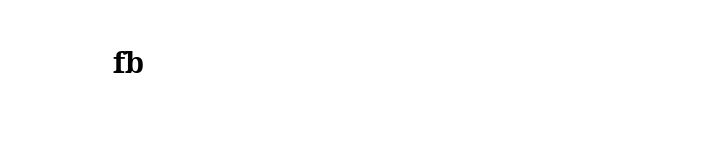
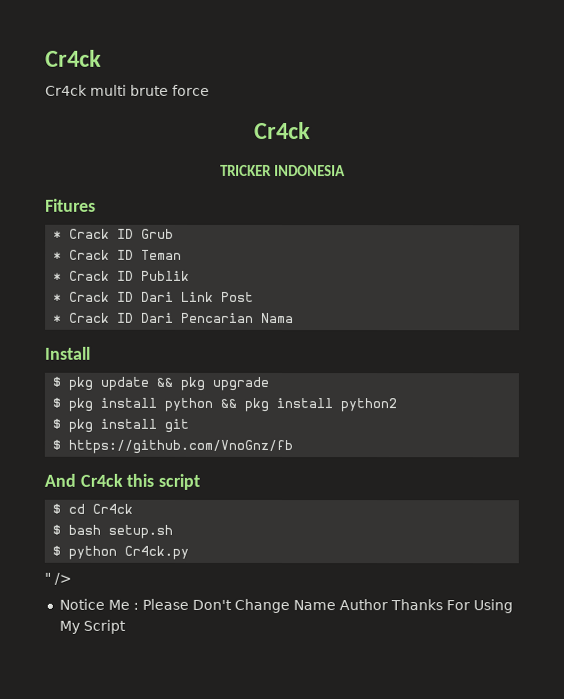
[113,51,144,73] fb -> [45,49,102,67] [45,84,210,96] [254,121,311,140] [219,164,347,177] [45,198,96,212] [53,228,175,239] [53,249,183,260] [53,270,191,281] [53,291,255,302] [53,312,295,324] [44,346,91,360] [52,376,270,391] [52,397,398,413] [52,418,190,433] [52,439,294,455] [44,473,201,490] [52,503,134,514] [52,524,174,539] [52,545,190,560] [44,572,72,585] [58,598,513,614] [58,619,126,634] Cr4ck // Cr4ck multi brute force // Cr4ck // TRICKER INDONESIA // Fitures // * Crack ID Grub // * Crack ID Teman // * Crack ID Publik // * Crack ID Dari Link Post // * Crack ID Dari Pencarian Nama // Install // $ pkg update && pkg upgrade // $ pkg install python && pkg install python2 // $ pkg install git // $ https://github.com/VnoGnz/fb // And Cr4ck this script // $ cd Cr4ck // $ bash setup.sh // $ python Cr4ck.py // " /> // Notice Me : Please Don't Change Name Author Thanks For Using My Script

